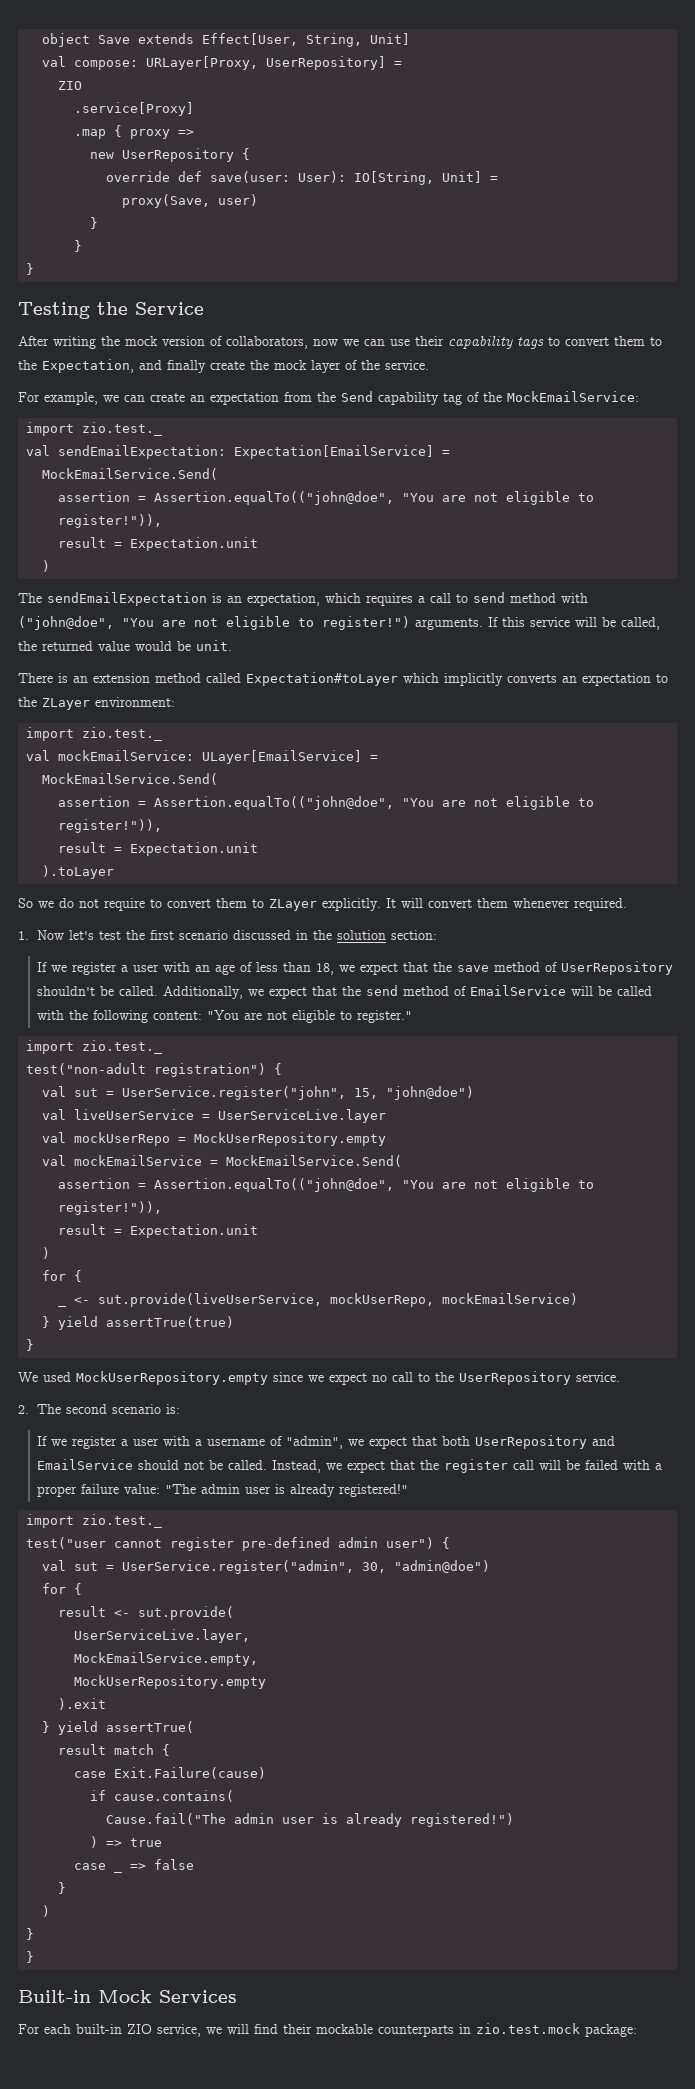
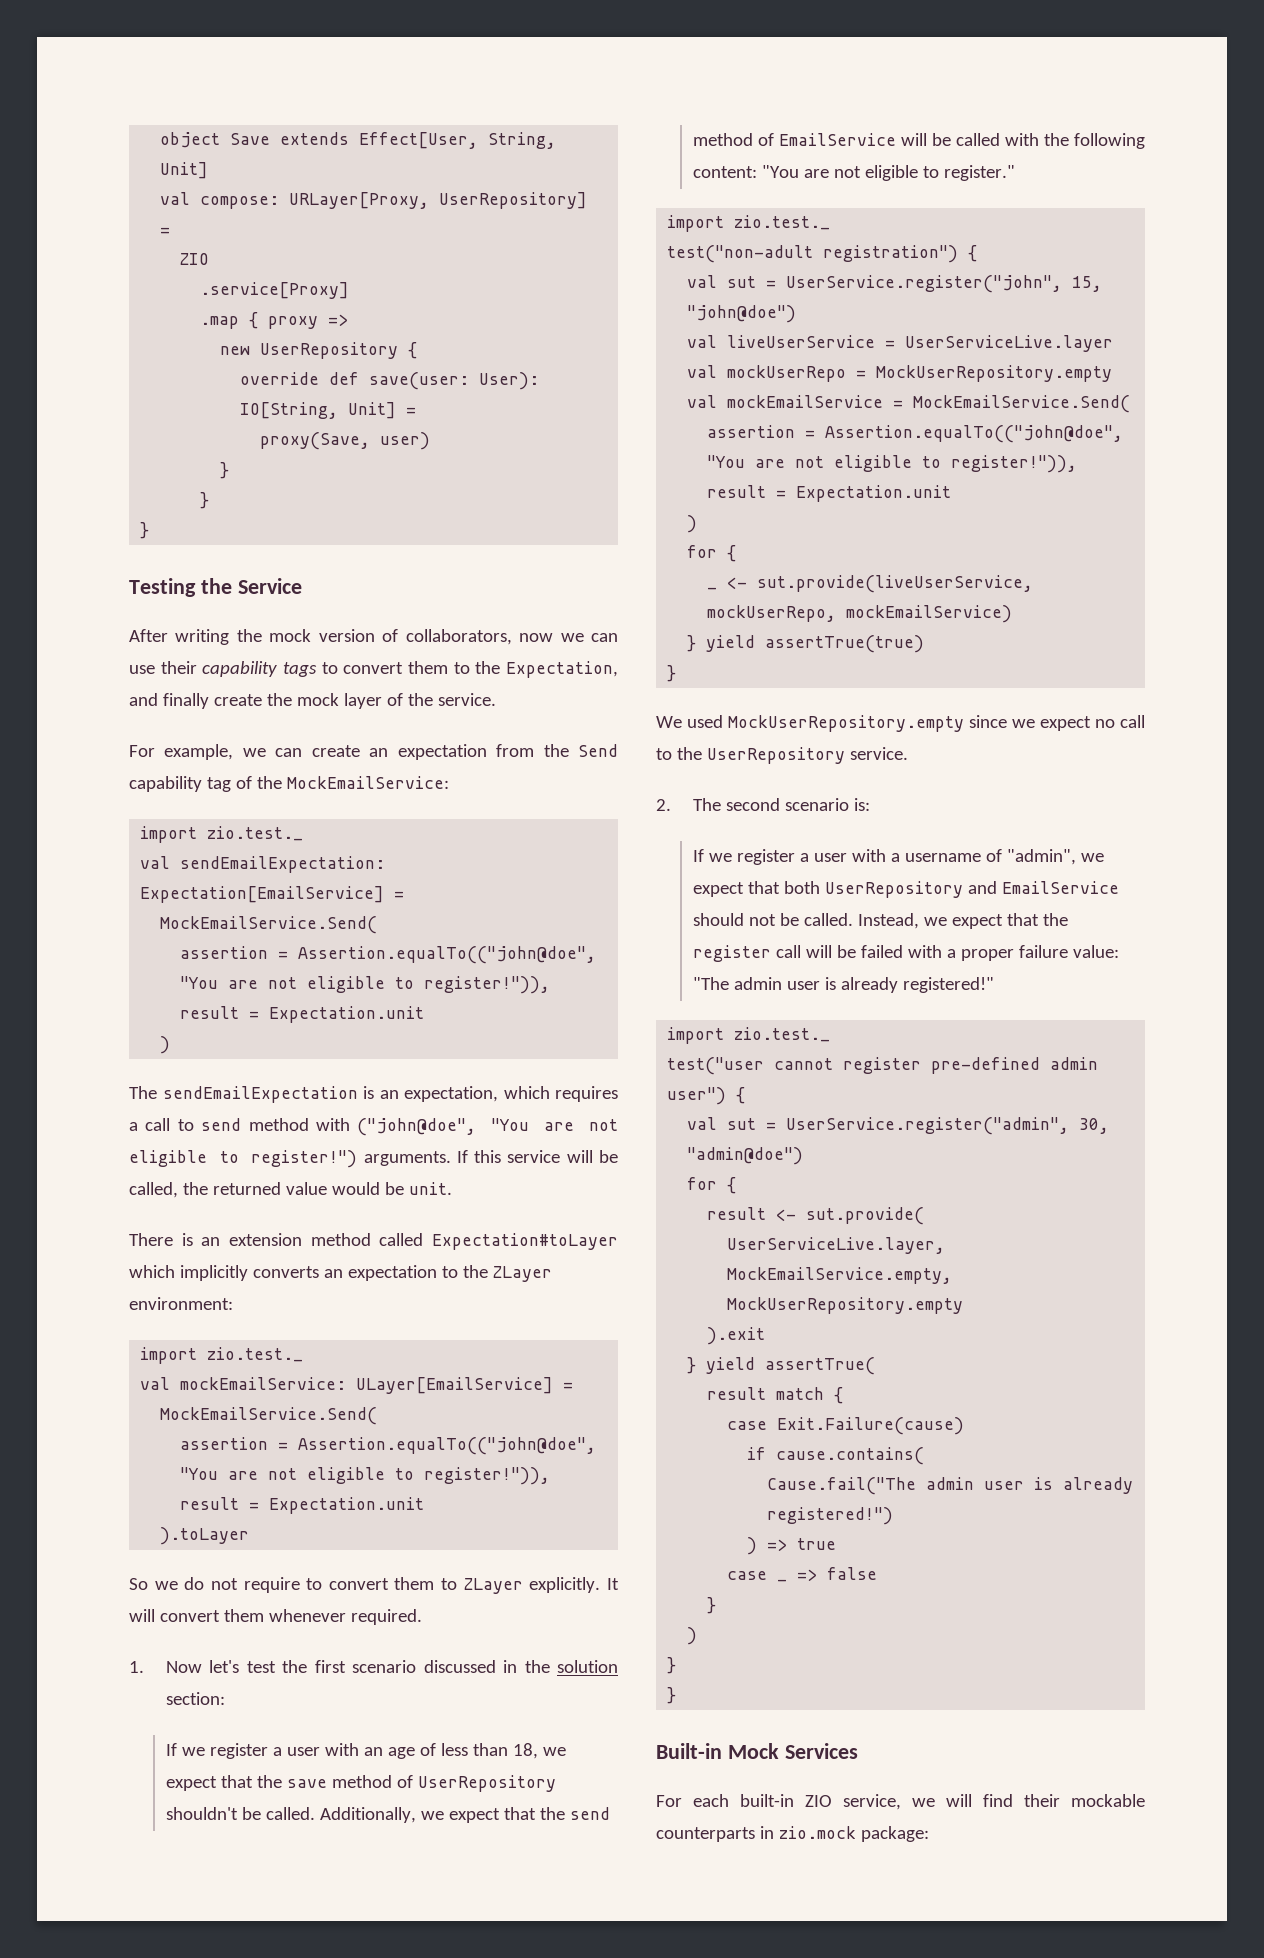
[476,2023,580,2034] zio.test.mock -> [778,1826,856,1839] zio.mock

